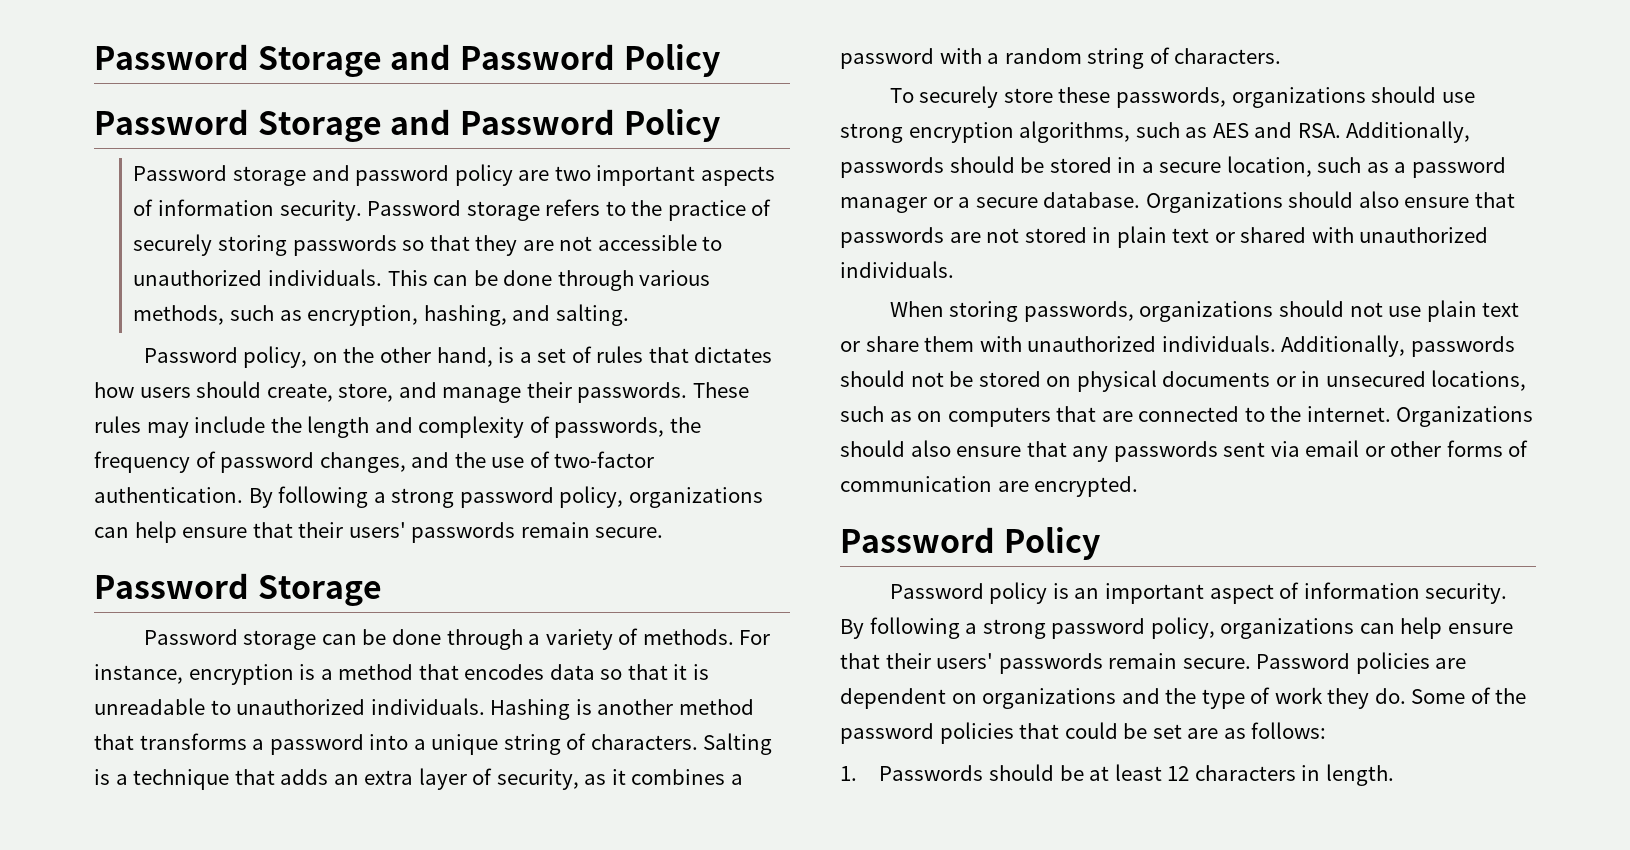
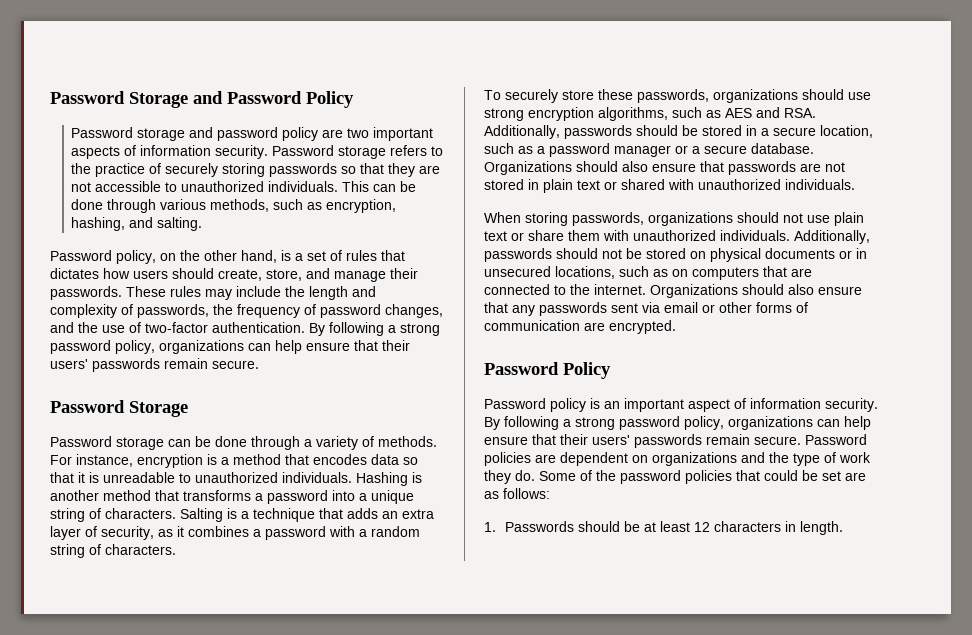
[94,44,720,78] [94,109,720,143] Password Storage and Password Policy // Password Storage and Password Policy -> [50,91,354,108] Password Storage and Password Policy

